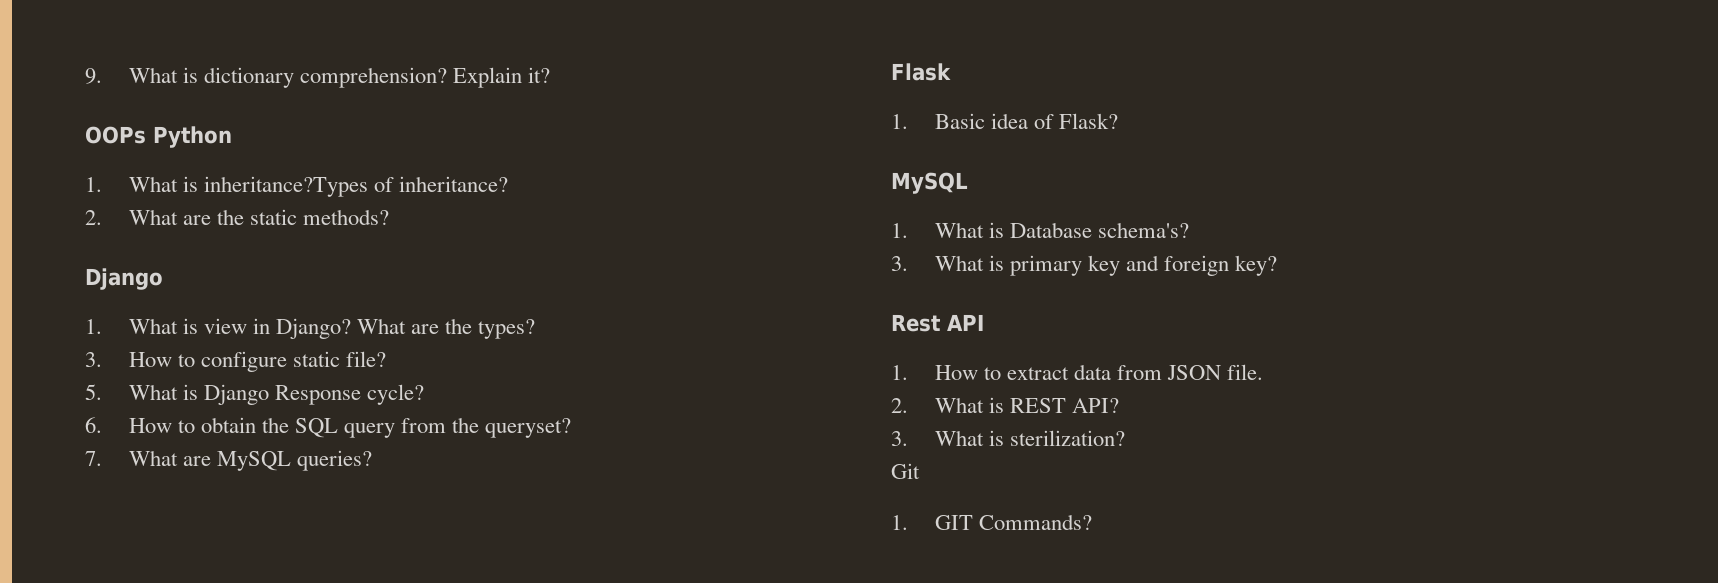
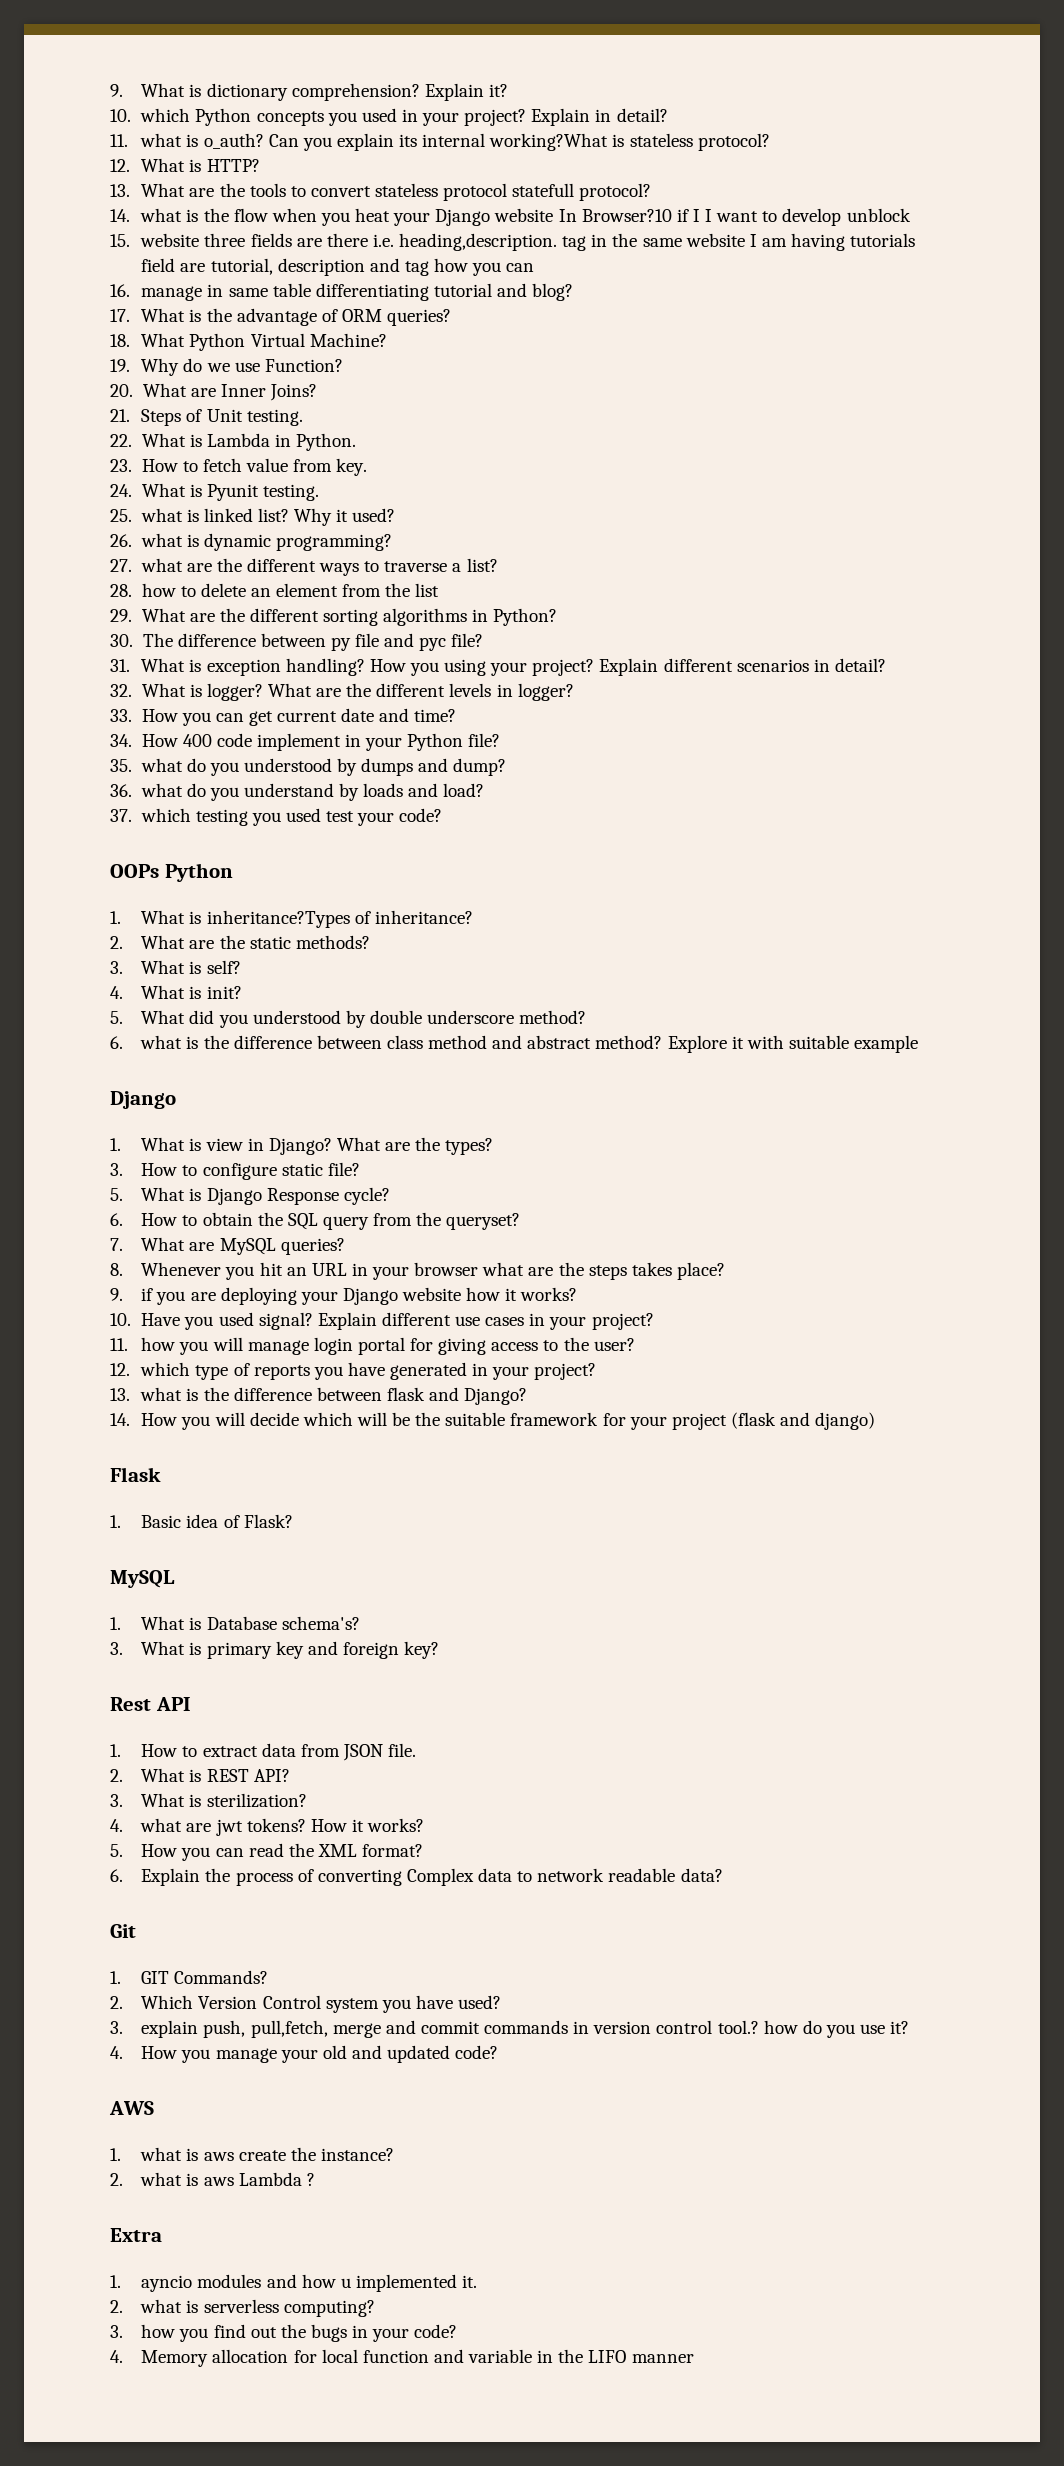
(551, 75) none -> [110,108,668,126] [110,133,770,151] [110,158,260,172] [110,183,652,201] [110,208,911,226] [110,233,916,251] [141,258,535,276] [110,283,574,301] [110,308,452,326] [110,333,387,351] [110,358,343,376] [110,383,317,401] [110,409,303,426] [110,433,357,451] [110,458,368,476] [110,483,319,501] [110,508,396,526] [110,533,392,551] [110,558,498,576] [110,583,440,597] [110,608,558,626] [110,633,484,651] [110,658,886,676] [110,683,574,701] [110,708,457,726] [110,733,501,751] [110,758,507,776] [110,783,485,801] [110,808,443,826] // 10. which Python concepts you used in your project? Explain in detail? // 11. what is o_auth? Can you explain its internal working?What is stateless protocol? // 12. What is HTTP? // 13. What are the tools to convert stateless protocol statefull protocol? // 14. what is the flow when you heat your Django website In Browser?10 if I I want to develop unblock // 15. website three fields are there i.e. heading,description. tag in the same website I am having tutorials field are tutorial, description and tag how you can // 16. manage in same table differentiating tutorial and blog? // 17. What is the advantage of ORM queries? // 18. What Python Virtual Machine? // 19. Why do we use Function? // 20. What are Inner Joins? // 21. Steps of Unit testing. // 22. What is Lambda in Python. // 23. How to fetch value from key. // 24. What is Pyunit testing. // 25. what is linked list? Why it used? // 26. what is dynamic programming? // 27. what are the different ways to traverse a list? // 28. how to delete an element from the list // 29. What are the different sorting algorithms in Python? // 30. The difference between py file and pyc file? // 31. What is exception handling? How you using your project? Explain different scenarios in detail? // 32. What is logger? What are the different levels in logger? // 33. How you can get current date and time? // 34. How 400 code implement in your Python file? // 35. what do you understood by dumps and dump? // 36. what do you understand by loads and load? // 37. which testing you used test your code?
(390, 217) none -> [110,960,241,974] [110,985,242,999] [110,1010,587,1028] [110,1035,919,1053] // 3. What is self? // 4. What is init? // 5. What did you understood by double underscore method? // 6. what is the difference between class method and abstract method? Explore it with suitable example
(373, 460) none -> [110,1262,725,1280] [110,1287,578,1305] [110,1312,654,1330] [110,1337,635,1355] [110,1362,597,1380] [110,1387,528,1405] [110,1412,876,1430] // 8. Whenever you hit an URL in your browser what are the steps takes place? // 9. if you are deploying your Django website how it works? // 10. Have you used signal? Explain different use cases in your project? // 11. how you will manage login portal for giving access to the user? // 12. which type of reports you have generated in your project? // 13. what is the difference between flask and Django? // 14. How you will decide which will be the suitable framework for your project (flask and django)
[891,463,920,479] [891,514,1092,530] Git // 1. GIT Commands? -> [110,1818,425,1836] [110,1843,424,1861] [110,1868,723,1886] [110,1924,136,1938] [110,1970,269,1984] [110,1995,502,2013] [110,2020,910,2038] [110,2045,499,2063] [109,2101,154,2115] [110,2147,394,2161] [110,2172,315,2186] [110,2228,162,2242] [110,2274,478,2292] [110,2299,375,2317] [110,2324,458,2342] [110,2349,694,2367] 4. what are jwt tokens? How it works? // 5. How you can read the XML format? // 6. Explain the process of converting Complex data to network readable data? // Git // 1. GIT Commands? // 2. Which Version Control system you have used? // 3. explain push, pull,fetch, merge and commit commands in version control tool.? how do you use it? // 4. How you manage your old and updated code? // AWS // 1. what is aws create the instance? // 2. what is aws Lambda ? // Extra // 1. ayncio modules and how u implemented it. // 2. what is serverless computing? // 3. how you find out the bugs in your code? // 4. Memory allocation for local function and variable in the LIFO manner

